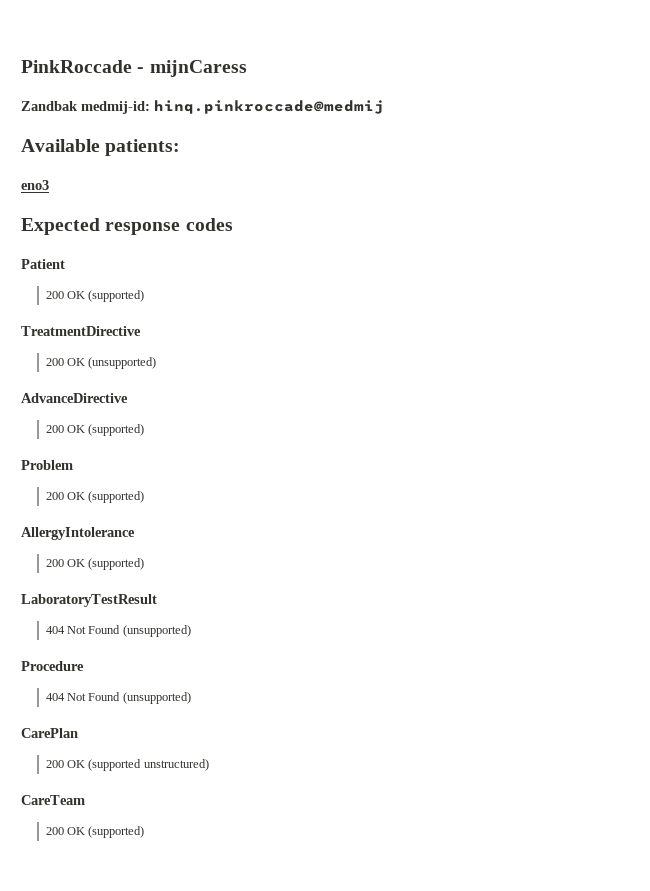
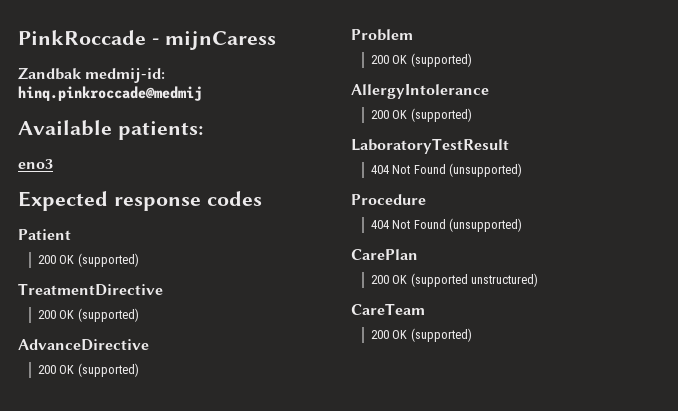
[88,357,157,369] (unsupported) -> [77,308,139,322] (supported)

